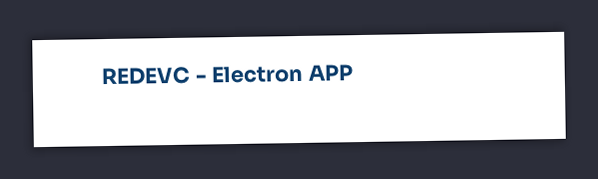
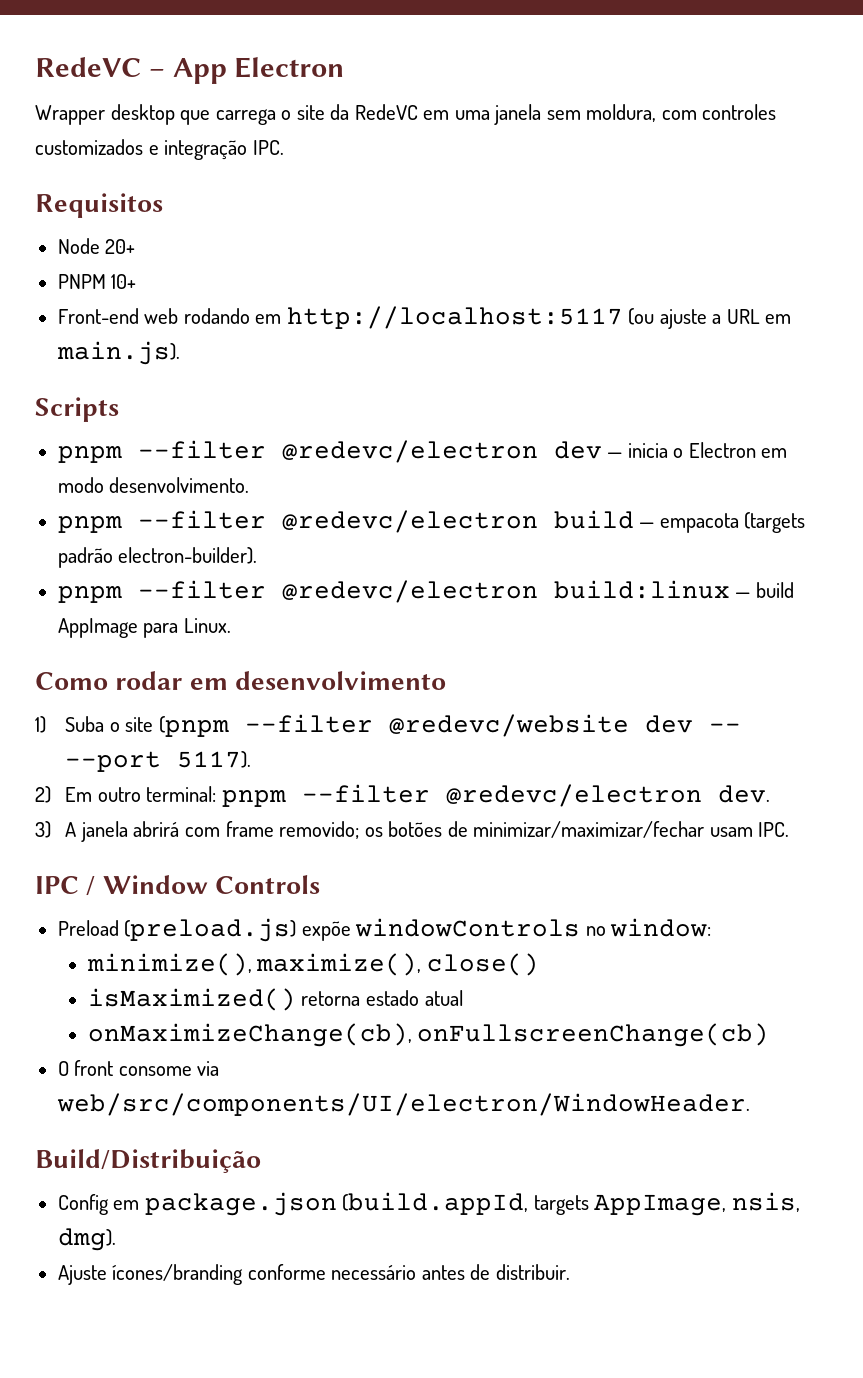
[101,64,354,86] REDEVC - Electron APP -> [35,57,345,84] [35,104,777,125] [35,139,284,160] [35,193,163,218] [57,238,136,254] [57,274,137,289] [57,306,792,329] [56,341,180,365] [35,397,119,422] [57,440,788,463] [57,477,250,493] [57,510,806,533] [57,547,258,568] [57,580,794,603] [57,618,231,638] [35,671,446,690] [35,714,741,737] [65,751,252,772] [35,784,770,807] [35,821,790,842] [35,875,320,896] [57,918,712,942] [86,953,539,976] [87,988,463,1011] [87,1023,770,1047] [57,1060,220,1076] [56,1093,750,1116] [35,1149,261,1173] [57,1192,800,1216] [57,1228,116,1251] [57,1264,570,1285] RedeVC – App Electron // Wrapper desktop que carrega o site da RedeVC em uma janela sem moldura, com controles customizados e integração IPC. // Requisitos // Node 20+ // PNPM 10+ // Front-end web rodando em http://localhost:5117 (ou ajuste a URL em main.js). // Scripts // pnpm --filter @redevc/electron dev — inicia o Electron em modo desenvolvimento. // pnpm --filter @redevc/electron build — empacota (targets padrão electron-builder). // pnpm --filter @redevc/electron build:linux — build AppImage para Linux. // Como rodar em desenvolvimento // 1) Suba o site (pnpm --filter @redevc/website dev -- --port 5117). // 2) Em outro terminal: pnpm --filter @redevc/electron dev. // 3) A janela abrirá com frame removido; os botões de minimizar/maximizar/fechar usam IPC. // IPC / Window Controls // Preload (preload.js) expõe windowControls no window: // minimize(), maximize(), close() // isMaximized() retorna estado atual // onMaximizeChange(cb), onFullscreenChange(cb) // O front consome via web/src/components/UI/electron/WindowHeader. // Build/Distribuição // Config em package.json (build.appId, targets AppImage, nsis, dmg). // Ajuste ícones/branding conforme necessário antes de distribuir.

